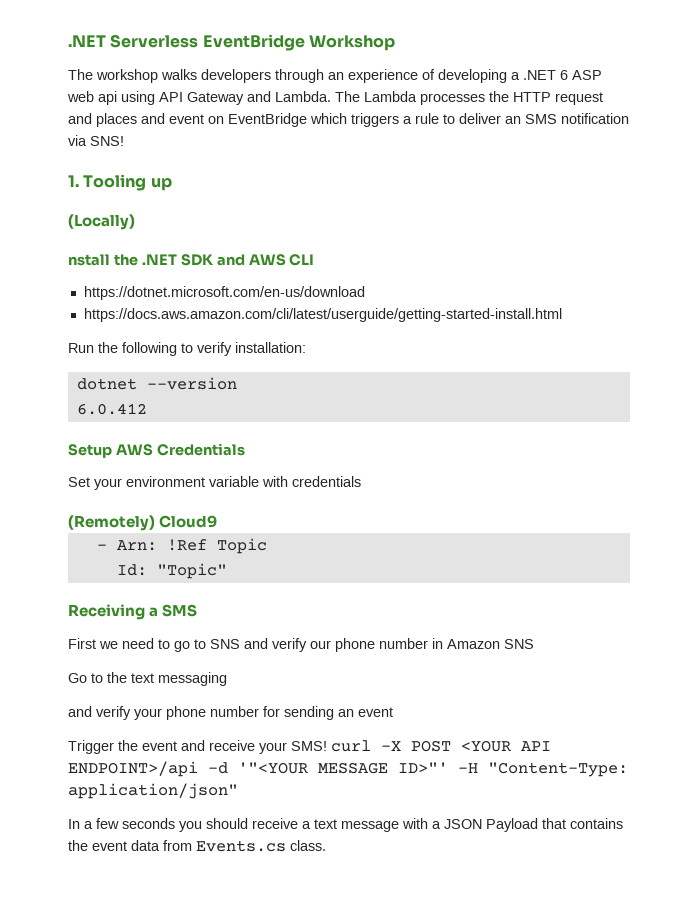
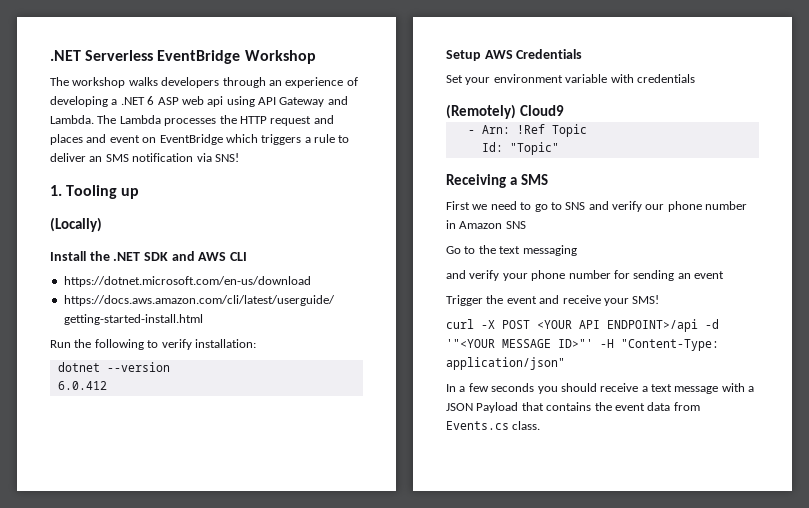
[68,254,110,266] nstall -> [50,251,86,261] Install
(327, 746) none -> (660, 299) //

